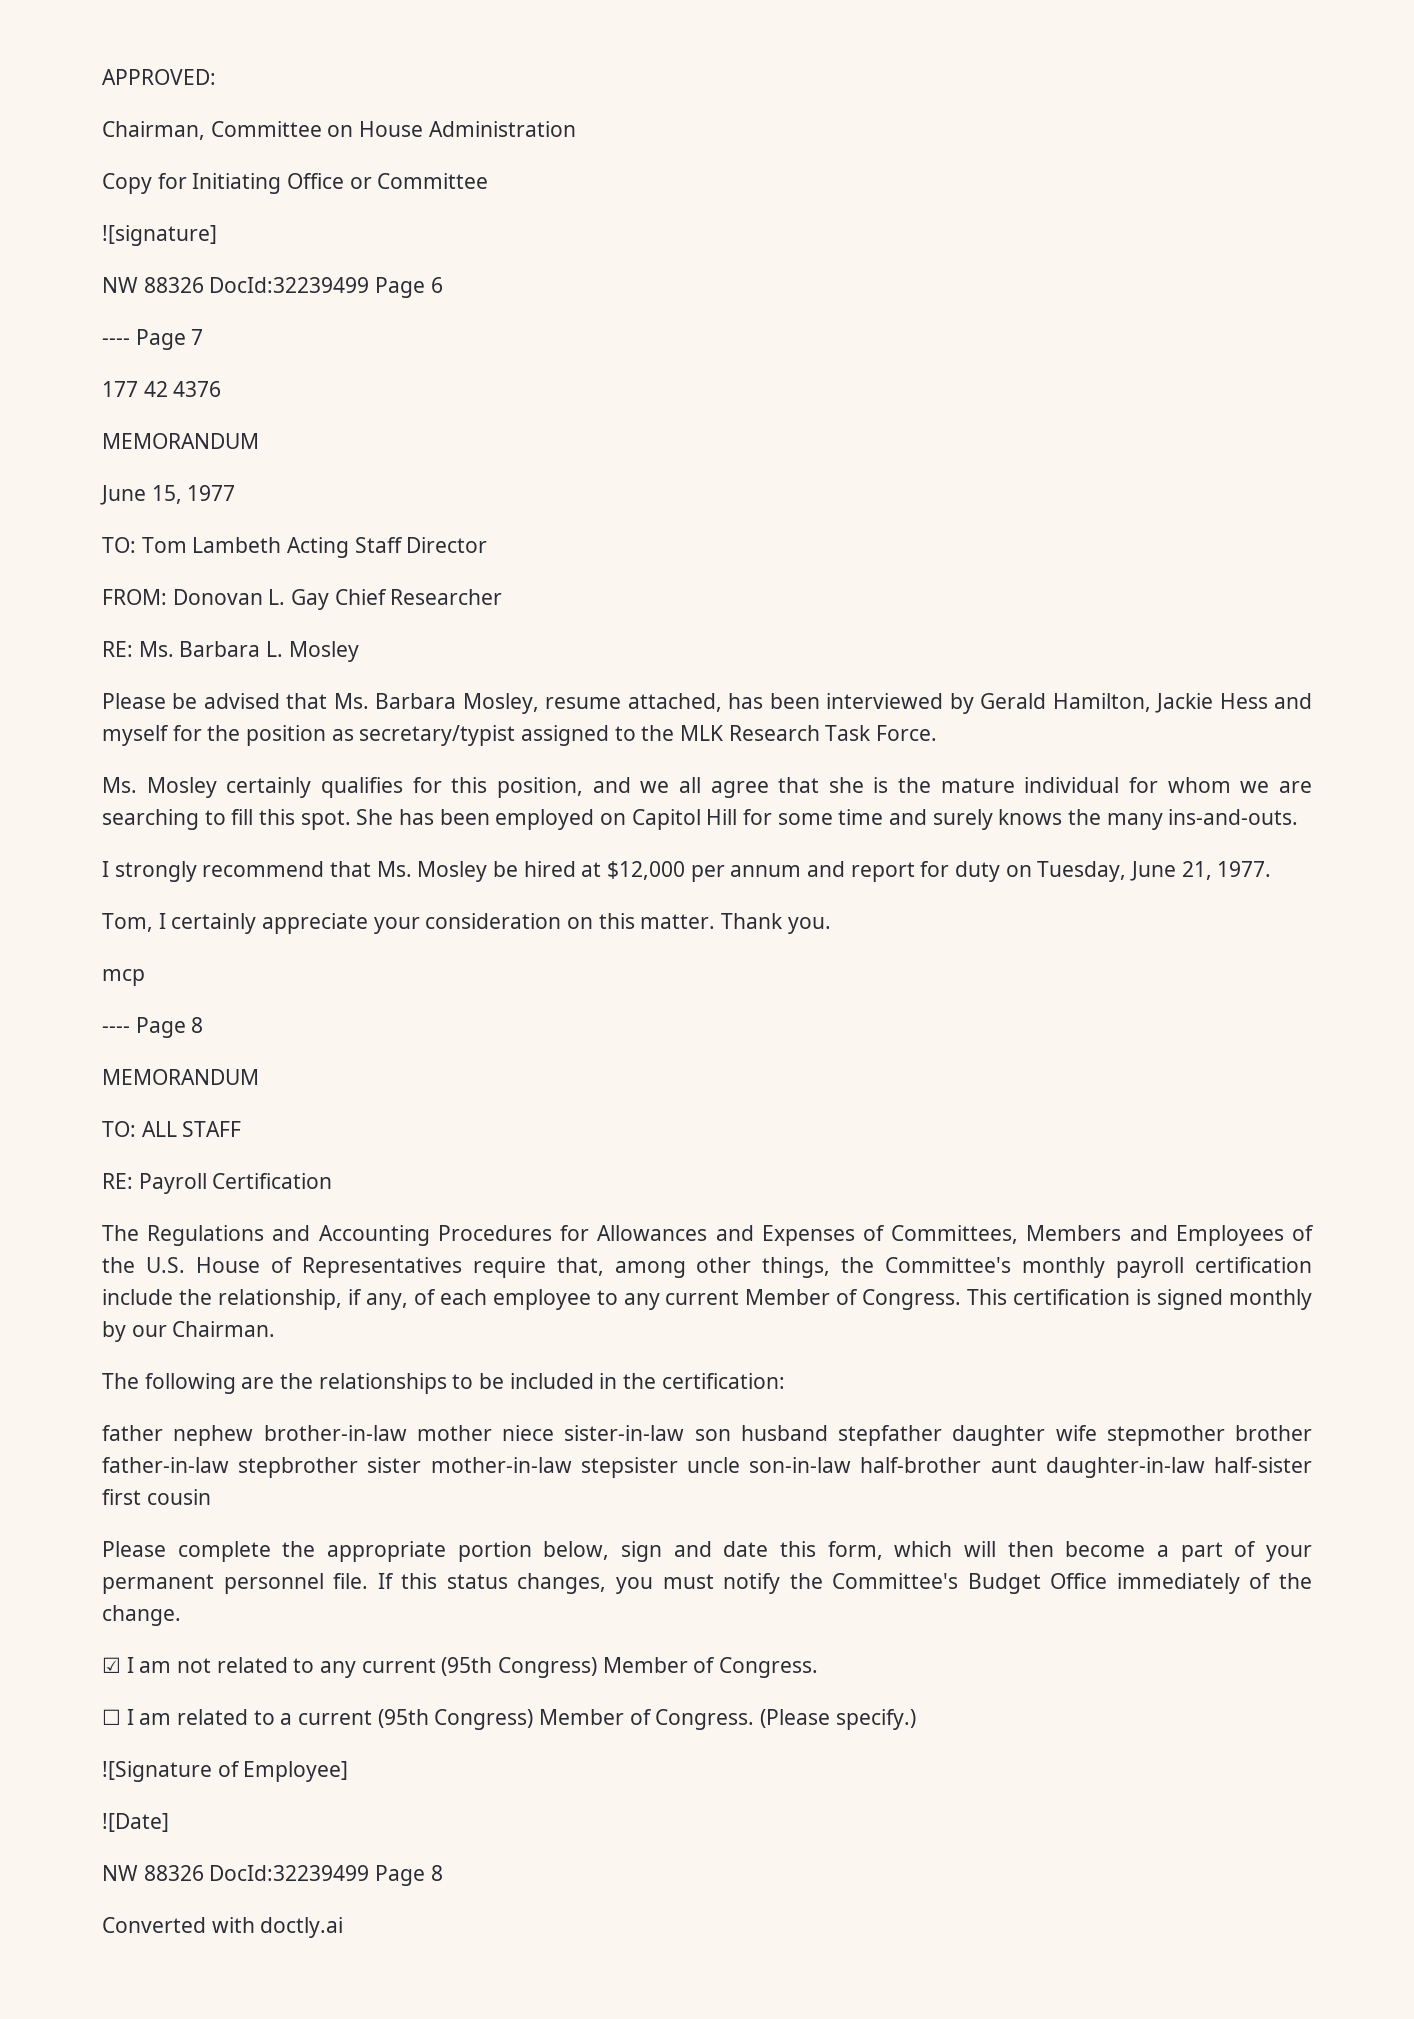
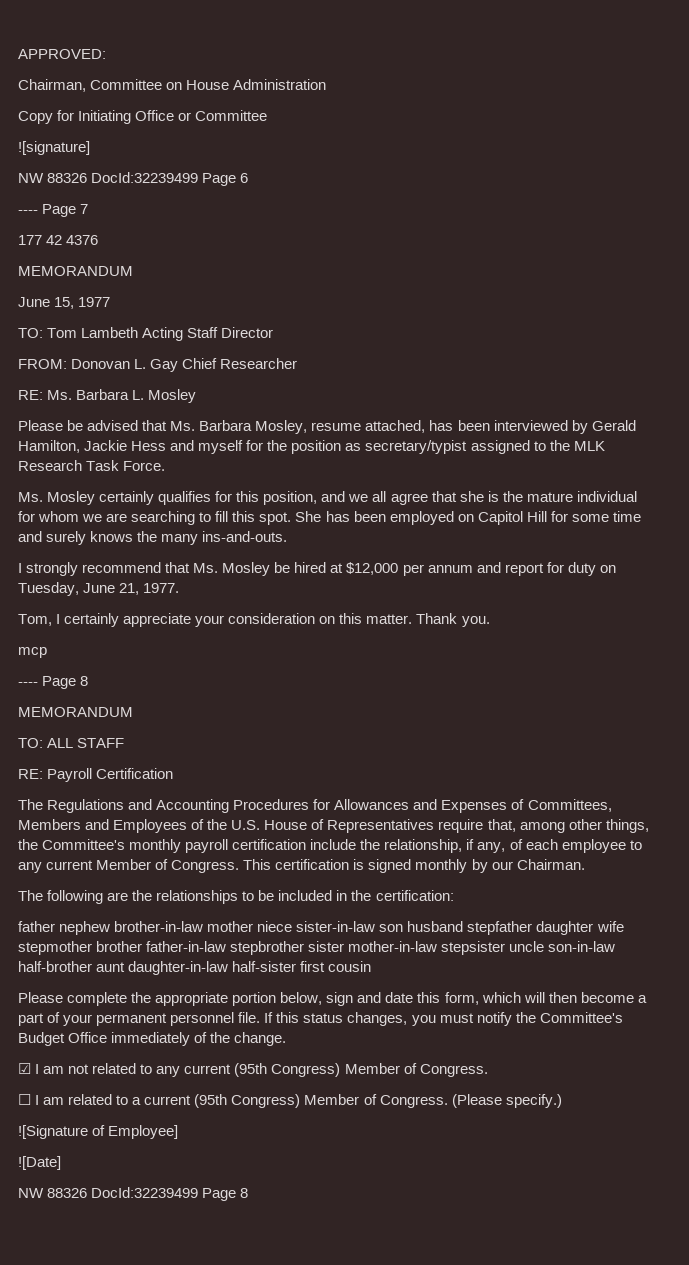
[102,1917,344,1938] // Converted with doctly.ai -> (249, 1193) none

